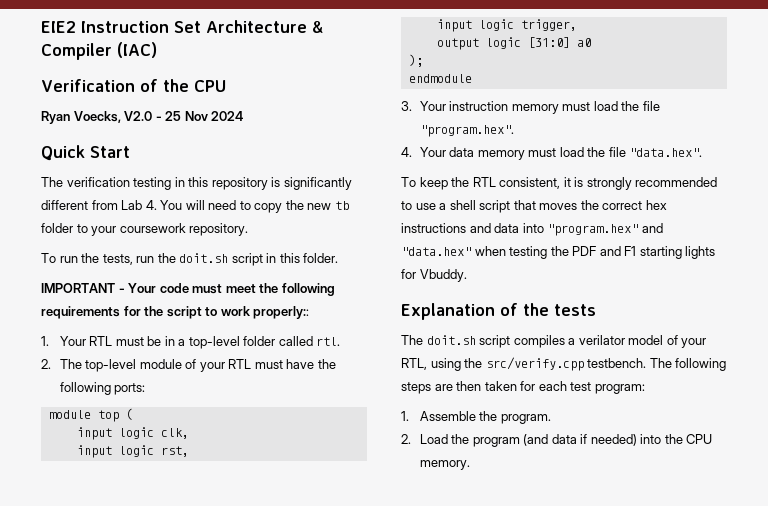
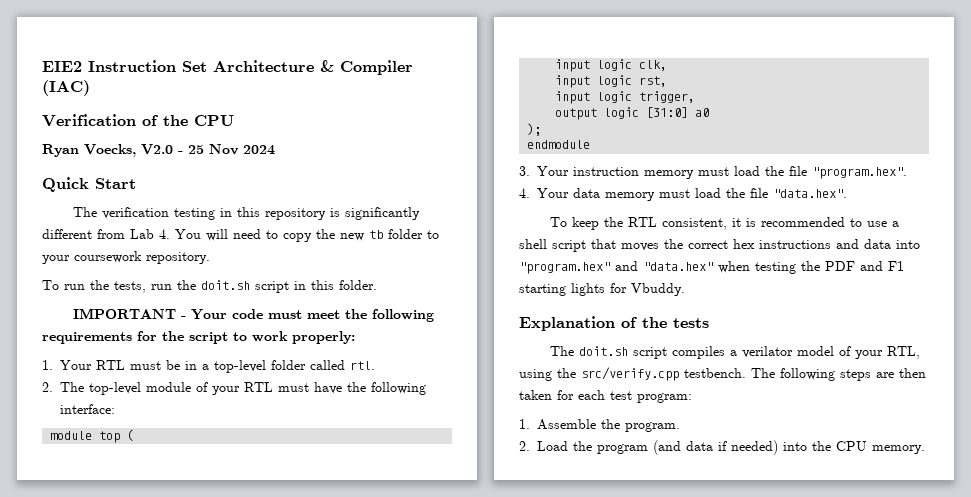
[253,306,310,319] properly:: -> [292,331,355,344] properly:
[114,383,146,395] ports: -> [60,404,115,414] interface:
[586,177,632,190] strongly -> (756, 222) none

